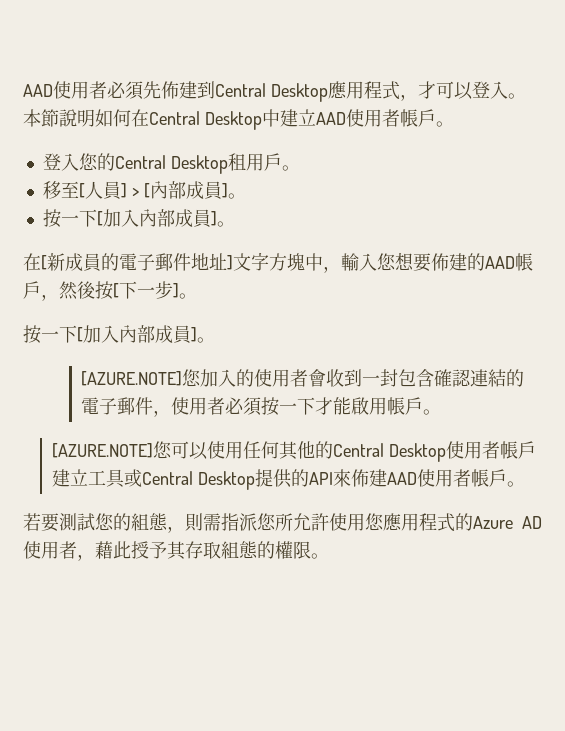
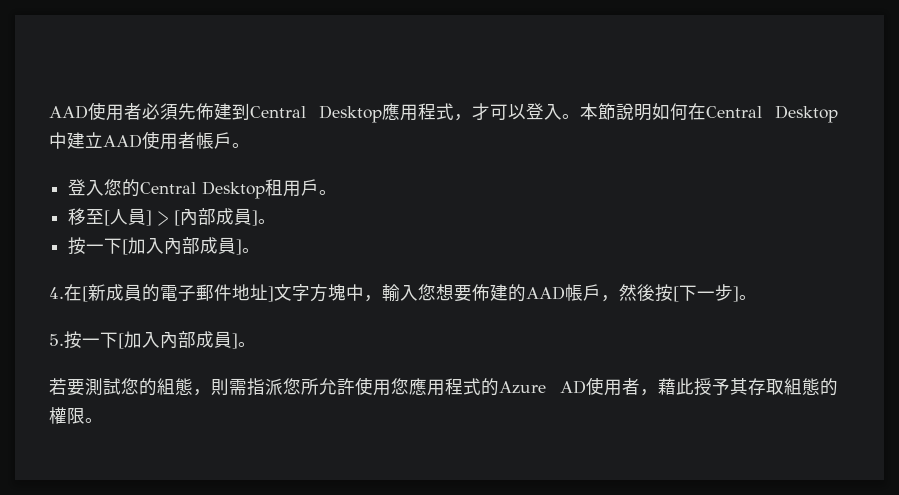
(235, 224) none -> [49,287,64,299] 4.
[23,325,215,344] [81,369,525,387] [81,397,442,417] [52,441,537,462] [52,469,526,490] 按一下[加入內部成員]。 // [AZURE.NOTE]您加入的使用者會收到一封包含確認連結的電子郵件，使用者必須按一下才能啟用帳戶。 // [AZURE.NOTE]您可以使用任何其他的Central Desktop使用者帳戶建立工具或Central Desktop提供的API來佈建AAD使用者帳戶。 -> [49,331,256,349] 5.按一下[加入內部成員]。

